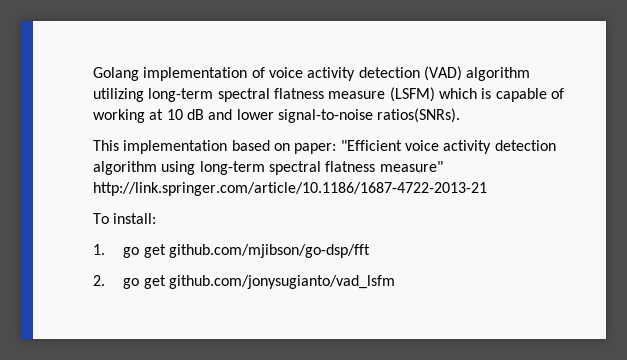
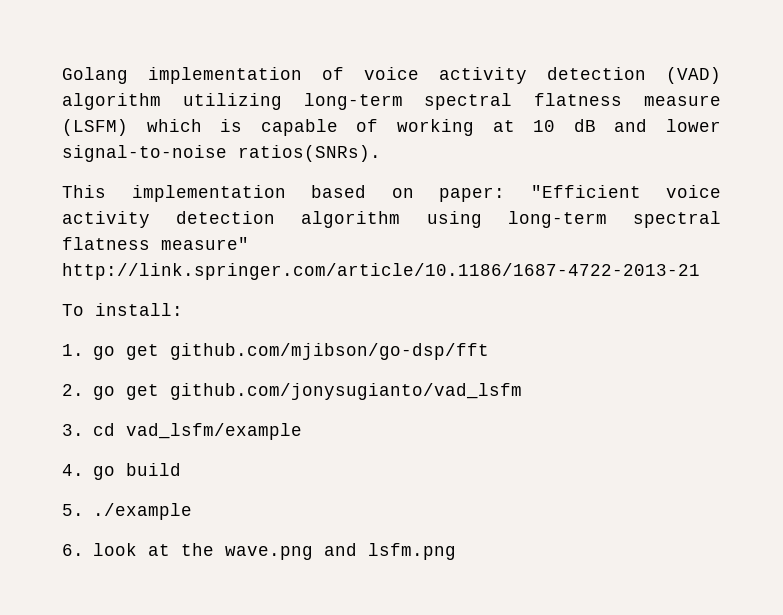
(396, 282) none -> [62,423,302,440] [62,463,181,480] [62,503,192,520] [62,543,456,560] // 3. cd vad_lsfm/example // 4. go build // 5. ./example // 6. look at the wave.png and lsfm.png

